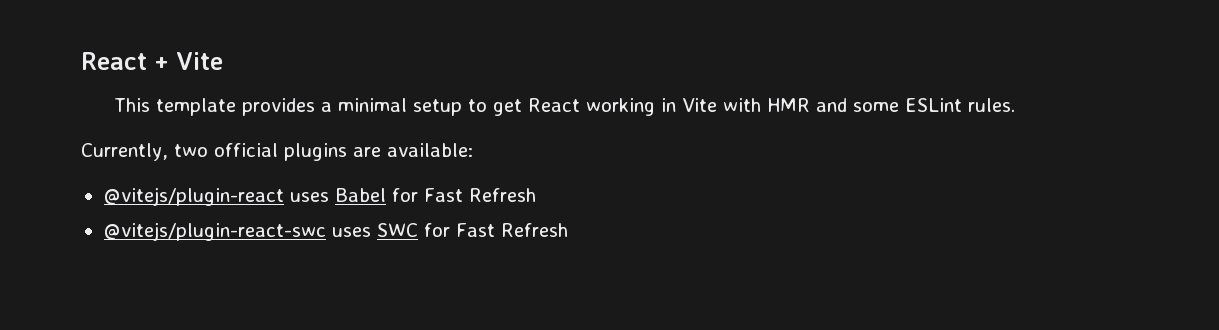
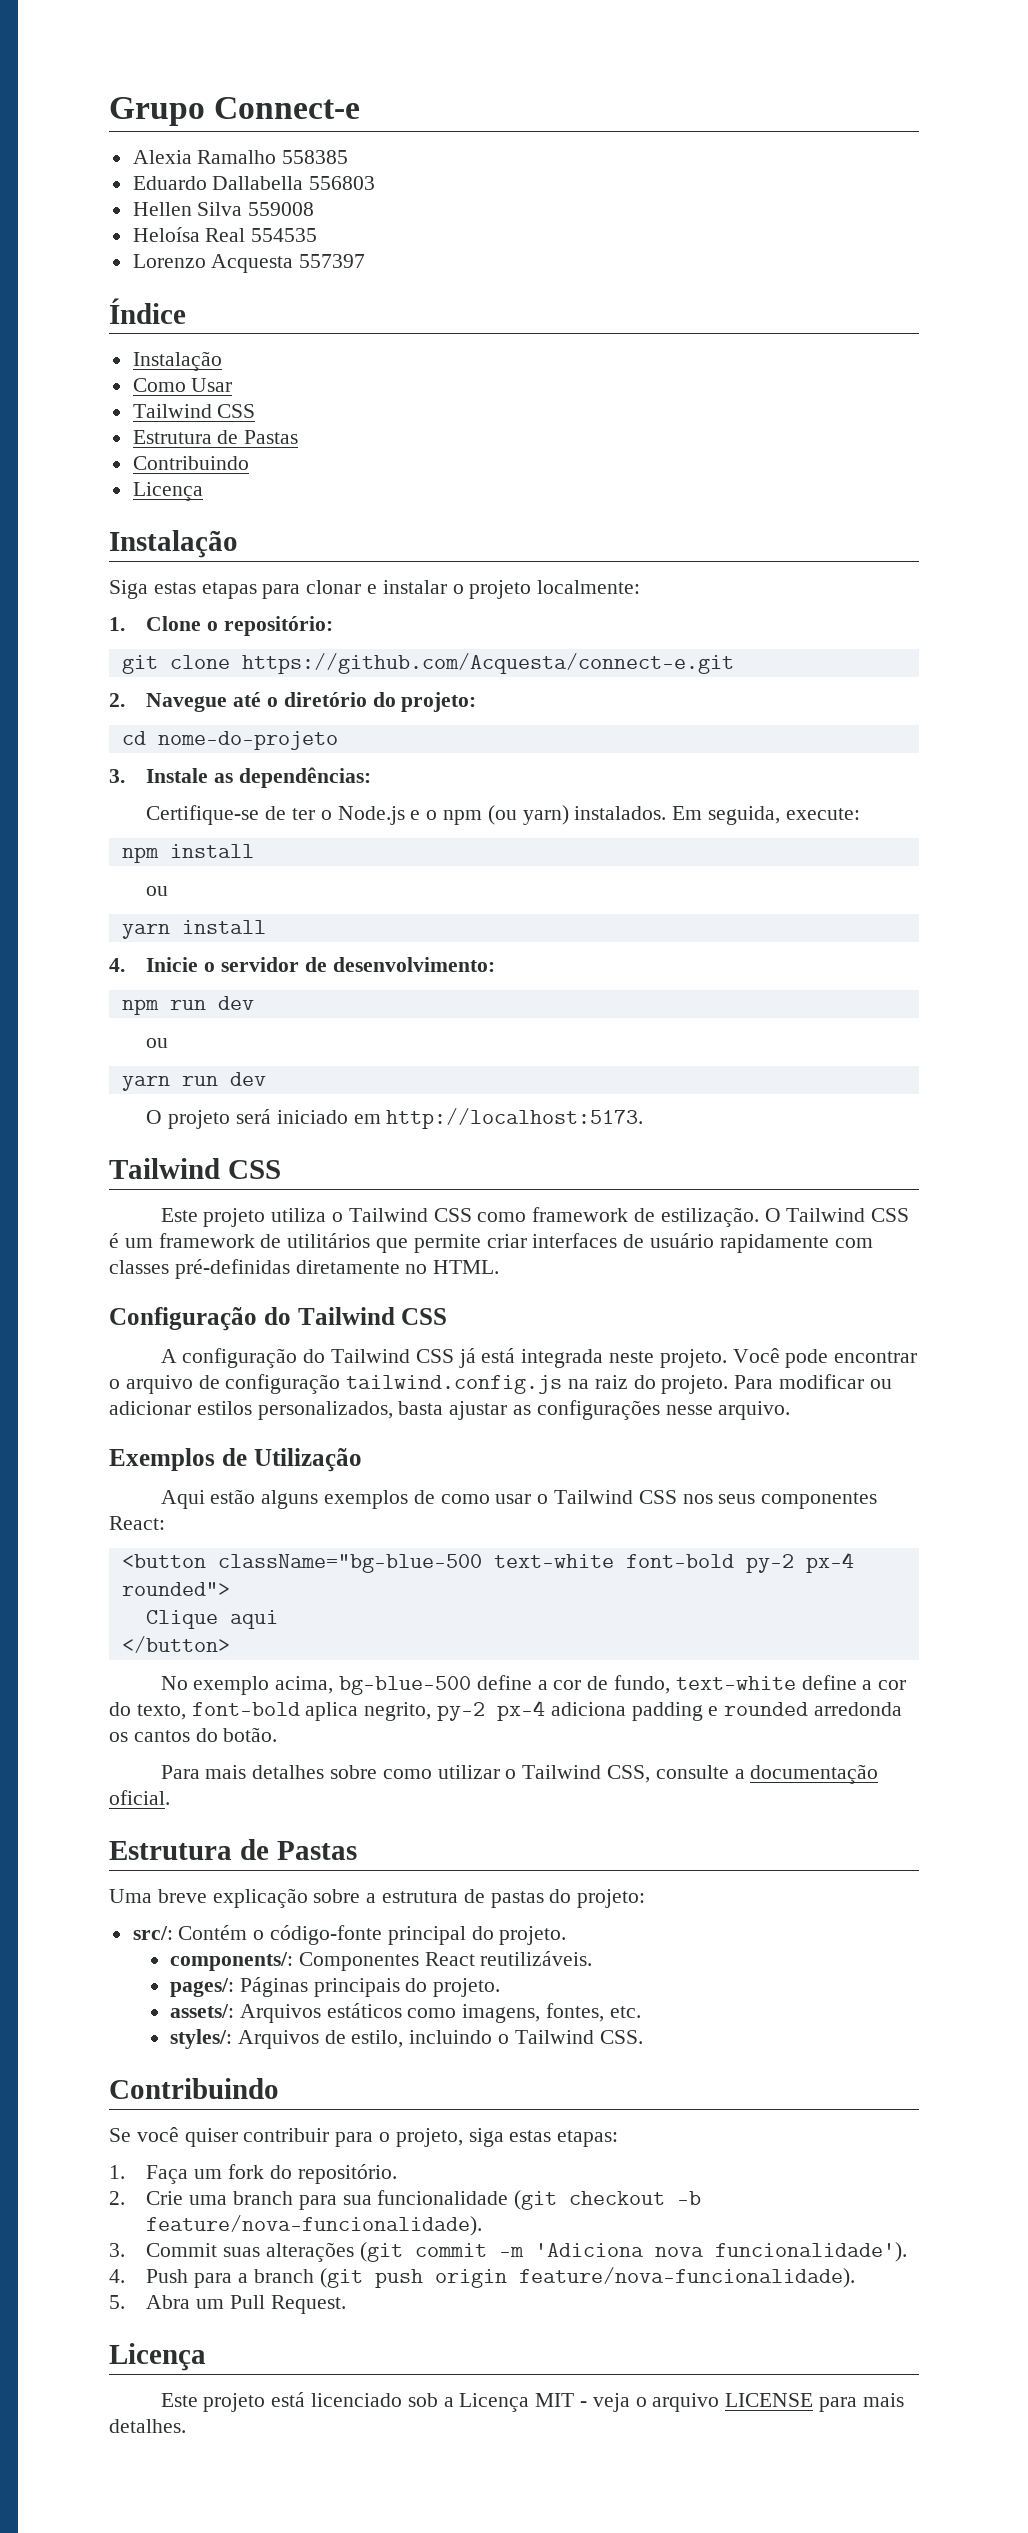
[81,52,223,70] [114,98,1016,116] [81,143,473,161] [103,187,536,206] [103,222,568,241] React + Vite // This template provides a minimal setup to get React working in Vite with HMR and some ESLint rules. // Currently, two official plugins are available: // @vitejs/plugin-react uses Babel for Fast Refresh // @vitejs/plugin-react-swc uses SWC for Fast Refresh -> [109,97,361,126] [132,150,349,164] [132,176,376,190] [132,202,315,216] [132,227,318,242] [132,254,366,273] [109,298,186,324] [132,351,222,371] [132,378,233,392] [132,404,256,418] [132,430,299,444] [132,456,249,470] [132,482,203,501] [109,530,238,558] [109,580,641,599] [109,616,333,636] [121,653,734,674] [109,692,477,712] [121,731,338,750] [109,767,371,788] [146,805,860,825] [121,844,254,863] [146,886,169,896] [121,920,266,939] [109,957,495,972] [121,996,254,1015] [146,1038,169,1048] [121,1072,266,1091] [146,1108,644,1129] [109,1158,281,1179] [160,1207,910,1227] [109,1233,873,1253] [109,1259,500,1279] [109,1307,448,1331] [160,1348,918,1368] [109,1374,892,1394] [109,1400,791,1420] [109,1448,362,1472] [160,1489,878,1509] [109,1516,165,1530] [121,1552,854,1573] [121,1582,230,1596] [145,1610,278,1629] [121,1636,230,1653] [160,1675,907,1695] [109,1700,903,1721] [109,1727,278,1742] [160,1764,879,1784] [109,1790,170,1805] [109,1839,357,1860] [109,1888,646,1908] [132,1925,567,1945] [169,1951,593,1971] [169,1977,501,1997] [169,2003,641,2023] [169,2029,643,2049] [109,2078,279,2099] [109,2127,619,2147] [109,2164,397,2184] [109,2190,702,2210] [146,2215,483,2236] [109,2242,907,2262] [109,2267,855,2288] [109,2295,346,2314] [109,2343,206,2371] [160,2392,904,2412] [109,2419,186,2433] Grupo Connect-e // Alexia Ramalho 558385 // Eduardo Dallabella 556803 // Hellen Silva 559008 // Heloísa Real 554535 // Lorenzo Acquesta 557397 // Índice // Instalação // Como Usar // Tailwind CSS // Estrutura de Pastas // Contribuindo // Licença // Instalação // Siga estas etapas para clonar e instalar o projeto localmente: // 1. Clone o repositório: // git clone https://github.com/Acquesta/connect-e.git // 2. Navegue até o diretório do projeto: // cd nome-do-projeto // 3. Instale as dependências: // Certifique-se de ter o Node.js e o npm (ou yarn) instalados. Em seguida, execute: // npm install // ou // yarn install // 4. Inicie o servidor de desenvolvimento: // npm run dev // ou // yarn run dev // O projeto será iniciado em http://localhost:5173. // Tailwind CSS // Este projeto utiliza o Tailwind CSS como framework de estilização. O Tailwind CSS é um framework de utilitários que permite criar interfaces de usuário rapidamente com classes pré-definidas diretamente no HTML. // Configuração do Tailwind CSS // A configuração do Tailwind CSS já está integrada neste projeto. Você pode encontrar o arquivo de configuração tailwind.config.js na raiz do projeto. Para modificar ou adicionar estilos personalizados, basta ajustar as configurações nesse arquivo. // Exemplos de Utilização // Aqui estão alguns exemplos de como usar o Tailwind CSS nos seus componentes React: // <button className="bg-blue-500 text-white font-bold py-2 px-4 rounded"> // Clique aqui // </button> // No exemplo acima, bg-blue-500 define a cor de fundo, text-white define a cor do texto, font-bold aplica negrito, py-2 px-4 adiciona padding e rounded arredonda os cantos do botão. // Para mais detalhes sobre como utilizar o Tailwind CSS, consulte a documentação oficial. // Estrutura de Pastas // Uma breve explicação sobre a estrutura de pastas do projeto: // src/: Contém o código-fonte principal do projeto. // components/: Componentes React reutilizáveis. // pages/: Páginas principais do projeto. // assets/: Arquivos estáticos como imagens, fontes, etc. // styles/: Arquivos de estilo, incluindo o Tailwind CSS. // Contribuindo // Se você quiser contribuir para o projeto, siga estas etapas: // 1. Faça um fork do repositório. // 2. Crie uma branch para sua funcionalidade (git checkout -b feature/nova-funcionalidade). // 3. Commit suas alterações (git commit -m 'Adiciona nova funcionalidade'). // 4. Push para a branch (git push origin feature/nova-funcionalidade). // 5. Abra um Pull Request. // Licença // Este projeto está licenciado sob a Licença MIT - veja o arquivo LICENSE para mais detalhes.

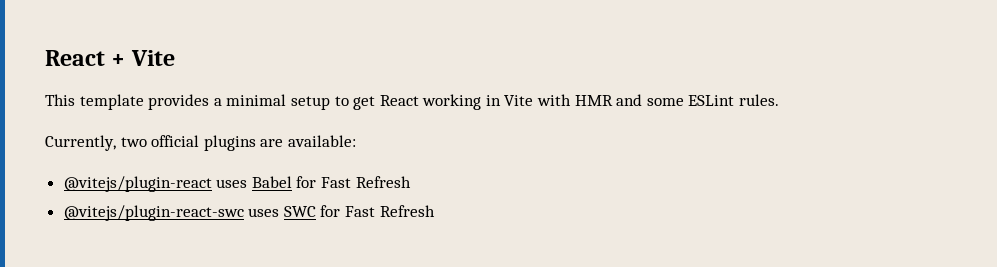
[109,97,361,126] [132,150,349,164] [132,176,376,190] [132,202,315,216] [132,227,318,242] [132,254,366,273] [109,298,186,324] [132,351,222,371] [132,378,233,392] [132,404,256,418] [132,430,299,444] [132,456,249,470] [132,482,203,501] [109,530,238,558] [109,580,641,599] [109,616,333,636] [121,653,734,674] [109,692,477,712] [121,731,338,750] [109,767,371,788] [146,805,860,825] [121,844,254,863] [146,886,169,896] [121,920,266,939] [109,957,495,972] [121,996,254,1015] [146,1038,169,1048] [121,1072,266,1091] [146,1108,644,1129] [109,1158,281,1179] [160,1207,910,1227] [109,1233,873,1253] [109,1259,500,1279] [109,1307,448,1331] [160,1348,918,1368] [109,1374,892,1394] [109,1400,791,1420] [109,1448,362,1472] [160,1489,878,1509] [109,1516,165,1530] [121,1552,854,1573] [121,1582,230,1596] [145,1610,278,1629] [121,1636,230,1653] [160,1675,907,1695] [109,1700,903,1721] [109,1727,278,1742] [160,1764,879,1784] [109,1790,170,1805] [109,1839,357,1860] [109,1888,646,1908] [132,1925,567,1945] [169,1951,593,1971] [169,1977,501,1997] [169,2003,641,2023] [169,2029,643,2049] [109,2078,279,2099] [109,2127,619,2147] [109,2164,397,2184] [109,2190,702,2210] [146,2215,483,2236] [109,2242,907,2262] [109,2267,855,2288] [109,2295,346,2314] [109,2343,206,2371] [160,2392,904,2412] [109,2419,186,2433] Grupo Connect-e // Alexia Ramalho 558385 // Eduardo Dallabella 556803 // Hellen Silva 559008 // Heloísa Real 554535 // Lorenzo Acquesta 557397 // Índice // Instalação // Como Usar // Tailwind CSS // Estrutura de Pastas // Contribuindo // Licença // Instalação // Siga estas etapas para clonar e instalar o projeto localmente: // 1. Clone o repositório: // git clone https://github.com/Acquesta/connect-e.git // 2. Navegue até o diretório do projeto: // cd nome-do-projeto // 3. Instale as dependências: // Certifique-se de ter o Node.js e o npm (ou yarn) instalados. Em seguida, execute: // npm install // ou // yarn install // 4. Inicie o servidor de desenvolvimento: // npm run dev // ou // yarn run dev // O projeto será iniciado em http://localhost:5173. // Tailwind CSS // Este projeto utiliza o Tailwind CSS como framework de estilização. O Tailwind CSS é um framework de utilitários que permite criar interfaces de usuário rapidamente com classes pré-definidas diretamente no HTML. // Configuração do Tailwind CSS // A configuração do Tailwind CSS já está integrada neste projeto. Você pode encontrar o arquivo de configuração tailwind.config.js na raiz do projeto. Para modificar ou adicionar estilos personalizados, basta ajustar as configurações nesse arquivo. // Exemplos de Utilização // Aqui estão alguns exemplos de como usar o Tailwind CSS nos seus componentes React: // <button className="bg-blue-500 text-white font-bold py-2 px-4 rounded"> // Clique aqui // </button> // No exemplo acima, bg-blue-500 define a cor de fundo, text-white define a cor do texto, font-bold aplica negrito, py-2 px-4 adiciona padding e rounded arredonda os cantos do botão. // Para mais detalhes sobre como utilizar o Tailwind CSS, consulte a documentação oficial. // Estrutura de Pastas // Uma breve explicação sobre a estrutura de pastas do projeto: // src/: Contém o código-fonte principal do projeto. // components/: Componentes React reutilizáveis. // pages/: Páginas principais do projeto. // assets/: Arquivos estáticos como imagens, fontes, etc. // styles/: Arquivos de estilo, incluindo o Tailwind CSS. // Contribuindo // Se você quiser contribuir para o projeto, siga estas etapas: // 1. Faça um fork do repositório. // 2. Crie uma branch para sua funcionalidade (git checkout -b feature/nova-funcionalidade). // 3. Commit suas alterações (git commit -m 'Adiciona nova funcionalidade'). // 4. Push para a branch (git push origin feature/nova-funcionalidade). // 5. Abra um Pull Request. // Licença // Este projeto está licenciado sob a Licença MIT - veja o arquivo LICENSE para mais detalhes. -> [45,50,175,66] [45,94,780,110] [45,135,356,151] [63,176,411,192] [63,205,435,221] React + Vite // This template provides a minimal setup to get React working in Vite with HMR and some ESLint rules. // Currently, two official plugins are available: // @vitejs/plugin-react uses Babel for Fast Refresh // @vitejs/plugin-react-swc uses SWC for Fast Refresh

